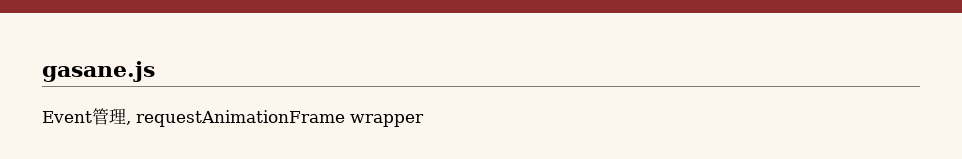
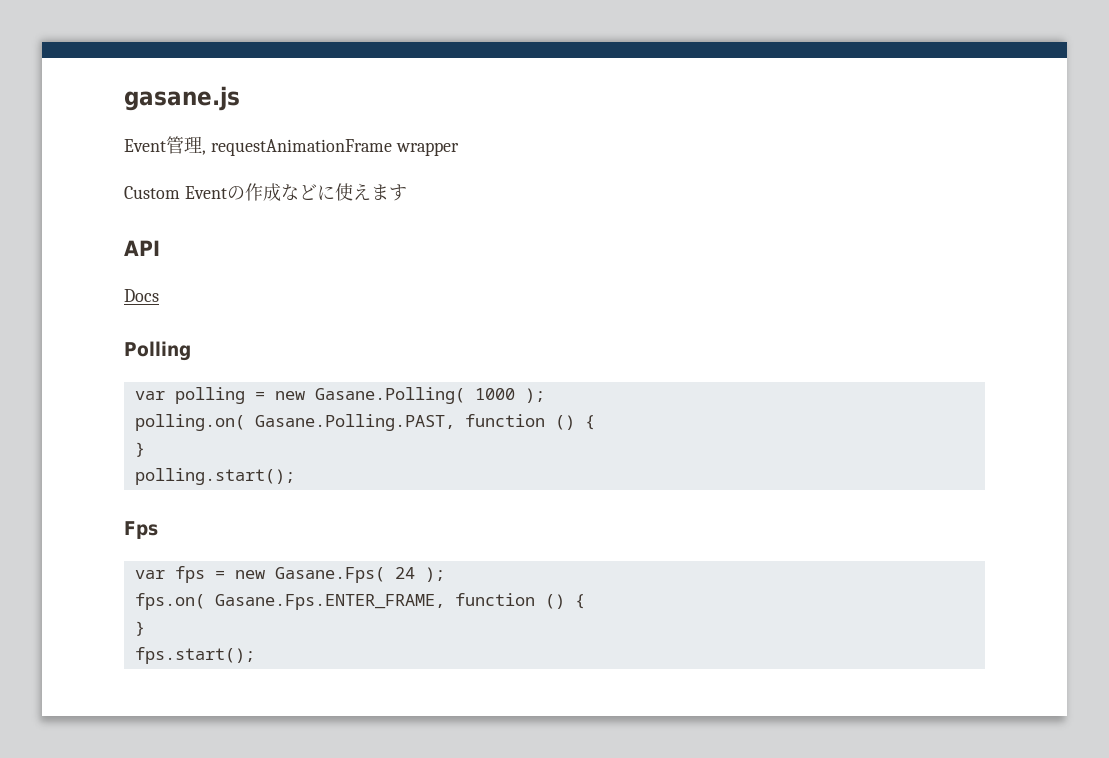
(424, 120) none -> [124,183,407,201] [124,240,160,256] [124,289,159,302] [124,341,191,361] [134,387,545,404] [134,414,595,431] [134,442,145,457] [134,468,295,485] [124,521,158,539] [134,566,445,583] [134,593,585,610] [134,621,145,636] [134,647,255,664] // Custom Eventの作成などに使えます // API // Docs // Polling // var polling = new Gasane.Polling( 1000 ); // polling.on( Gasane.Polling.PAST, function () { // } // polling.start(); // Fps // var fps = new Gasane.Fps( 24 ); // fps.on( Gasane.Fps.ENTER_FRAME, function () { // } // fps.start();

